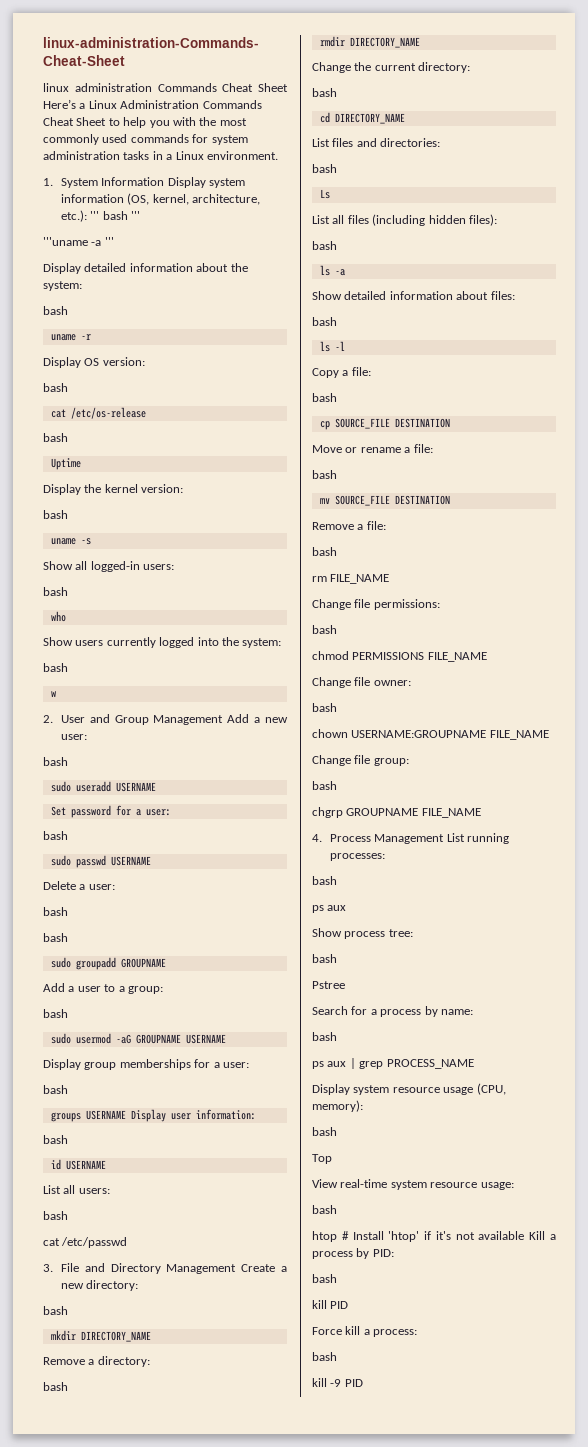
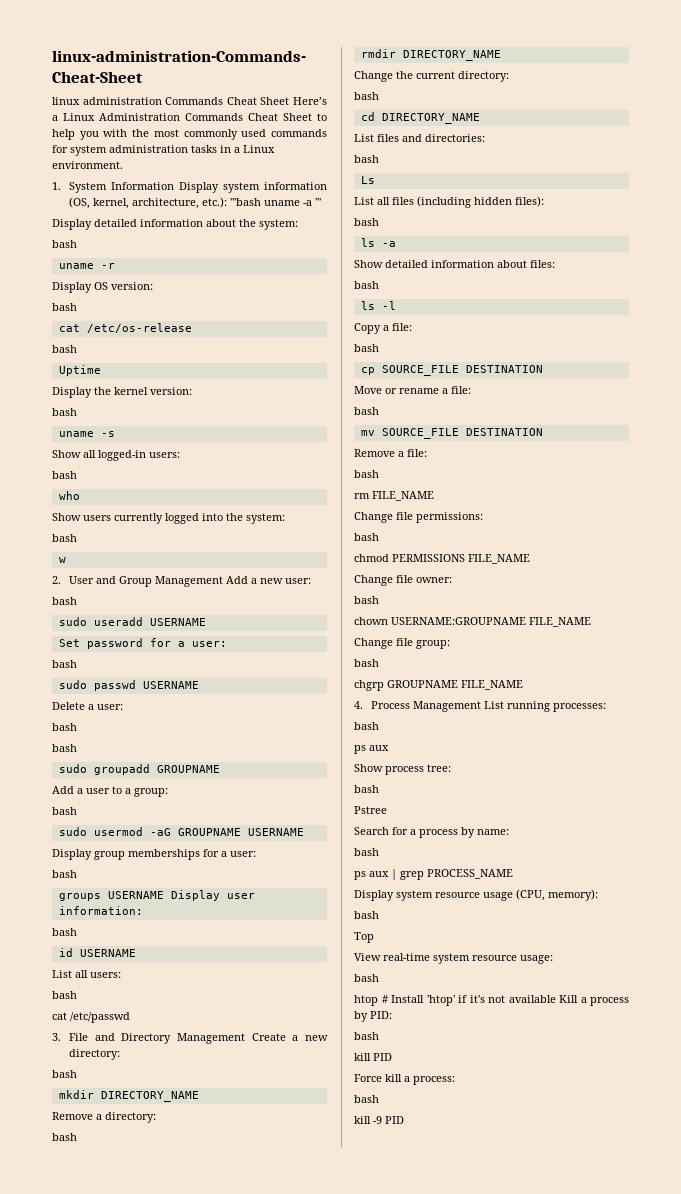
[90,211,140,220] [43,237,88,246] ''' bash ''' // '''uname -> [230,198,301,206] '''bash uname

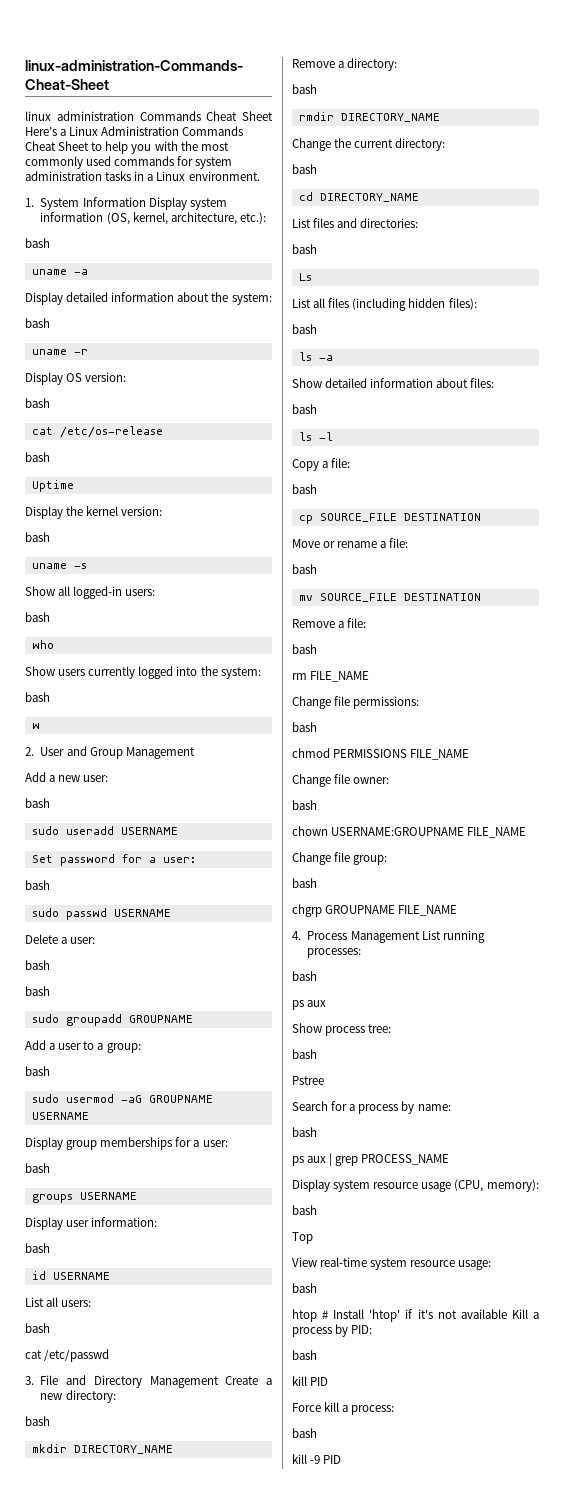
[230,198,262,206] '''bash -> [25,238,50,248] // bash //
[315,198,322,206] ''' -> (88, 272) none
(224, 581) none -> (195, 753) //
(164, 895) none -> (137, 1196) //

